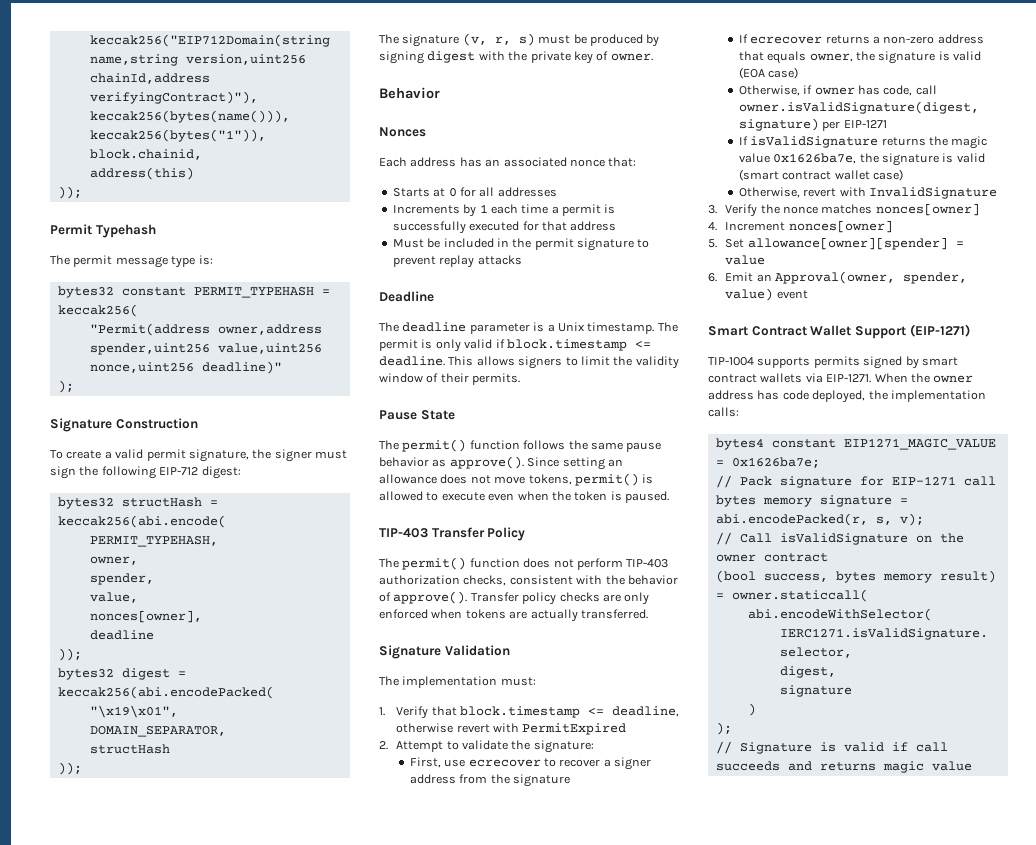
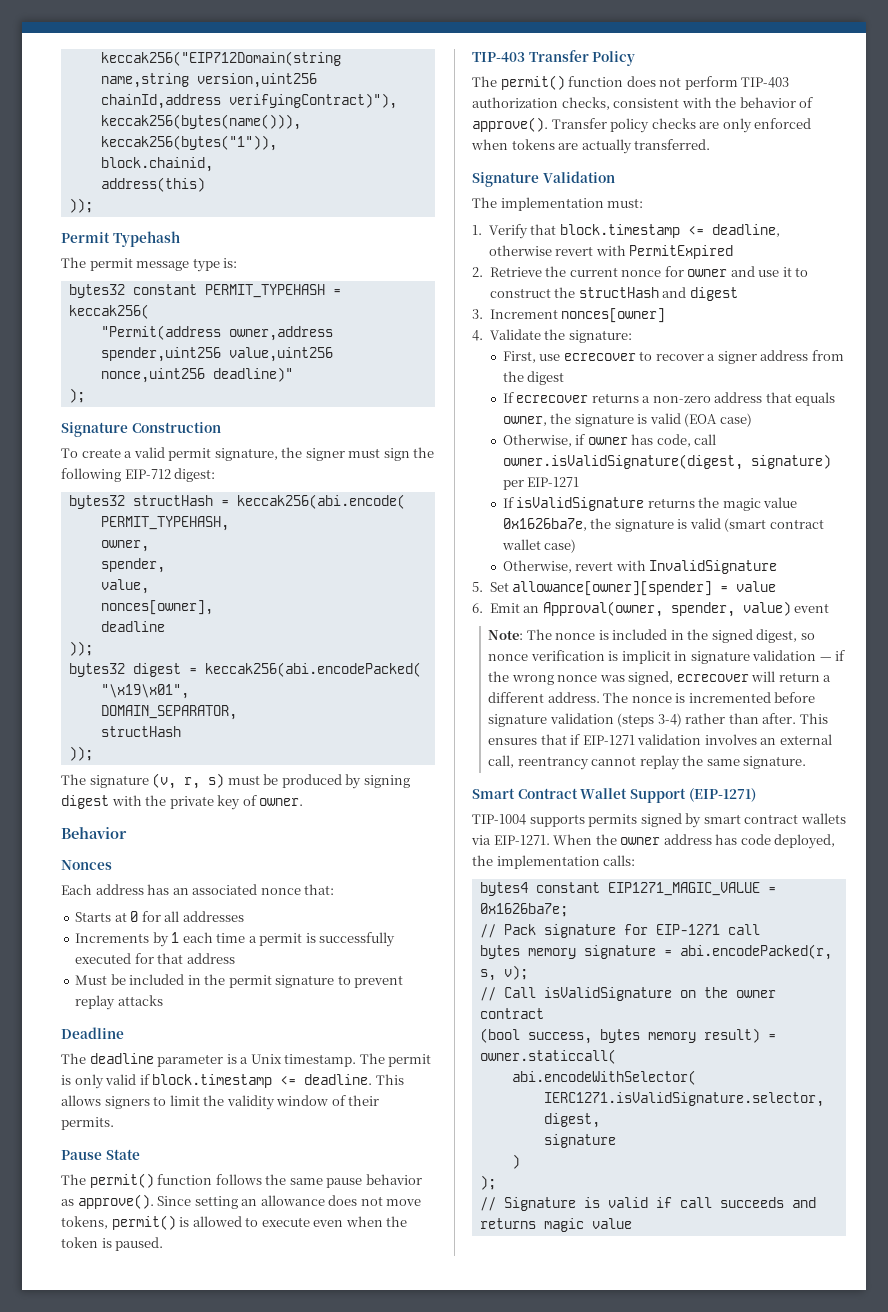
[396,740,508,752] Attempt to validate -> [489,266,809,277] [489,287,738,301] [472,308,666,323] [472,329,541,341] Retrieve the current nonce for owner and use it to construct the structHash and digest // 3. Increment nonces[owner] // 4. Validate
[513,774,571,787] signature -> [527,371,565,385] digest
[708,203,980,217] [708,220,893,233] // 3. Verify the nonce matches nonces[owner] // 4. Increment nonces[owner] -> (778, 567) none
(808, 294) none -> [488,629,815,643] [488,650,846,664] [488,671,832,685] [488,692,816,703] [488,713,828,727] [488,734,832,745] [488,755,807,770] // Note: The nonce is included in the signed digest, so nonce verification is implicit in signature validation — if the wrong nonce was signed, ecrecover will return a different address. The nonce is incremented before signature validation (steps 3-4) rather than after. This ensures that if EIP-1271 validation involves an external call, reentrancy cannot replay the same signature.

